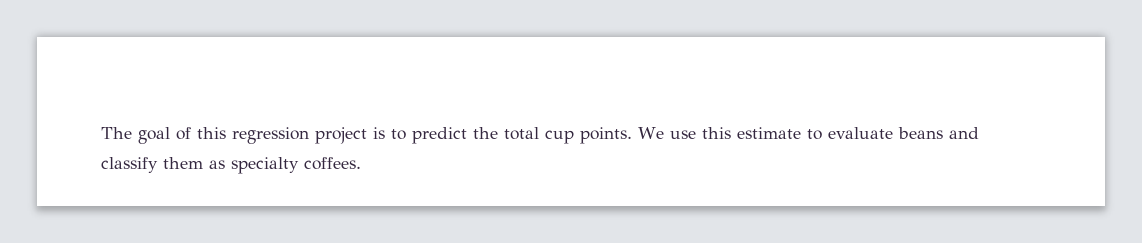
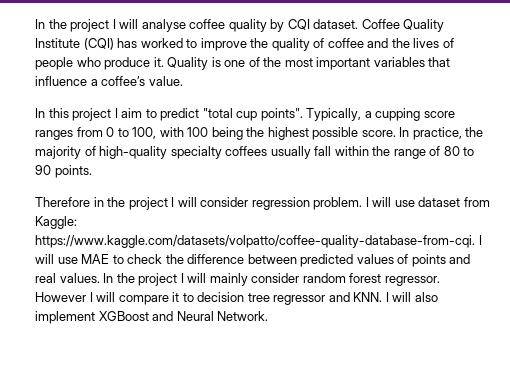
[101,127,979,144] [101,157,361,174] The goal of this regression project is to predict the total cup points. We use this estimate to evaluate beans and classify them as specialty coffees. -> [35,19,445,32] [35,38,454,51] [35,57,451,70] [35,76,183,86] [35,108,455,121] [35,127,484,140] [35,146,475,159] [35,165,92,178] [35,197,490,210] [35,216,77,229] [35,235,482,248] [35,254,471,267] [35,273,440,286] [35,292,438,305] [35,311,269,324] In the project I will analyse coffee quality by CQI dataset. Coffee Quality Institute (CQI) has worked to improve the quality of coffee and the lives of people who produce it. Quality is one of the most important variables that influence a coffee’s value. // In this project I aim to predict "total cup points". Typically, a cupping score ranges from 0 to 100, with 100 being the highest possible score. In practice, the majority of high-quality specialty coffees usually fall within the range of 80 to 90 points. // Therefore in the project I will consider regression problem. I will use dataset from Kaggle: https://www.kaggle.com/datasets/volpatto/coffee-quality-database-from-cqi. I will use MAE to check the difference between predicted values of points and real values. In the project I will mainly consider random forest regressor. However I will compare it to decision tree regressor and KNN. I will also implement XGBoost and Neural Network.

